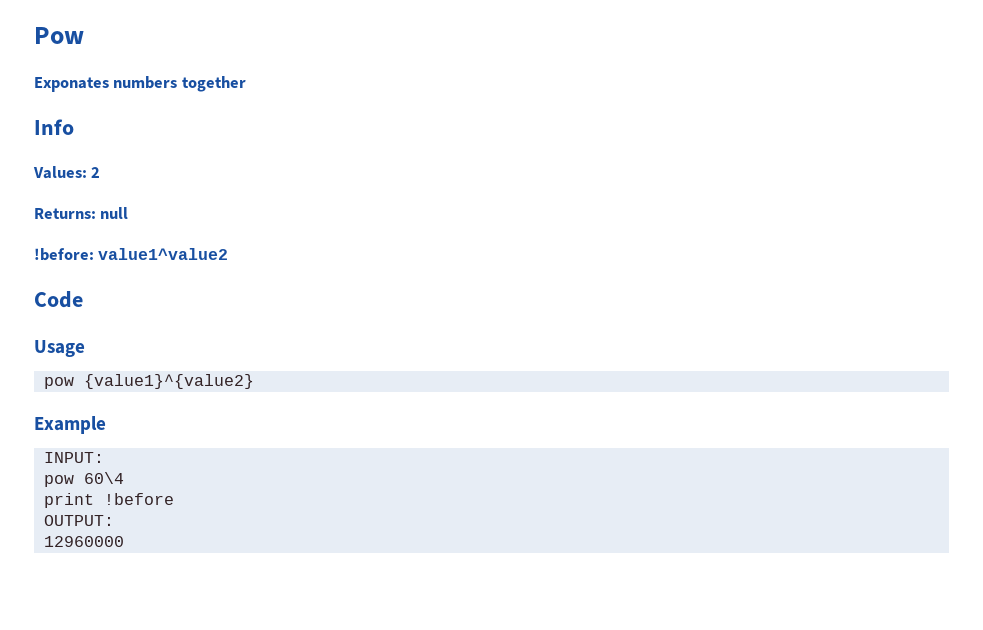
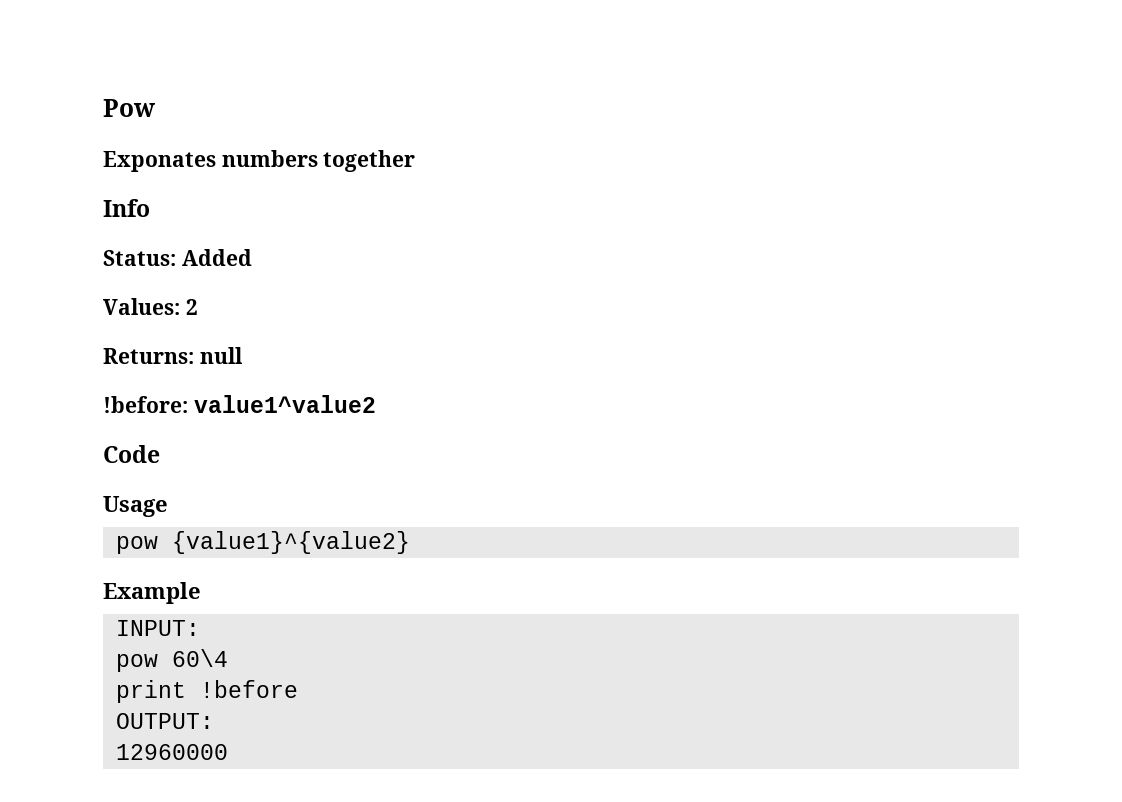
(74, 127) none -> [103,249,252,266] // Status: Added

